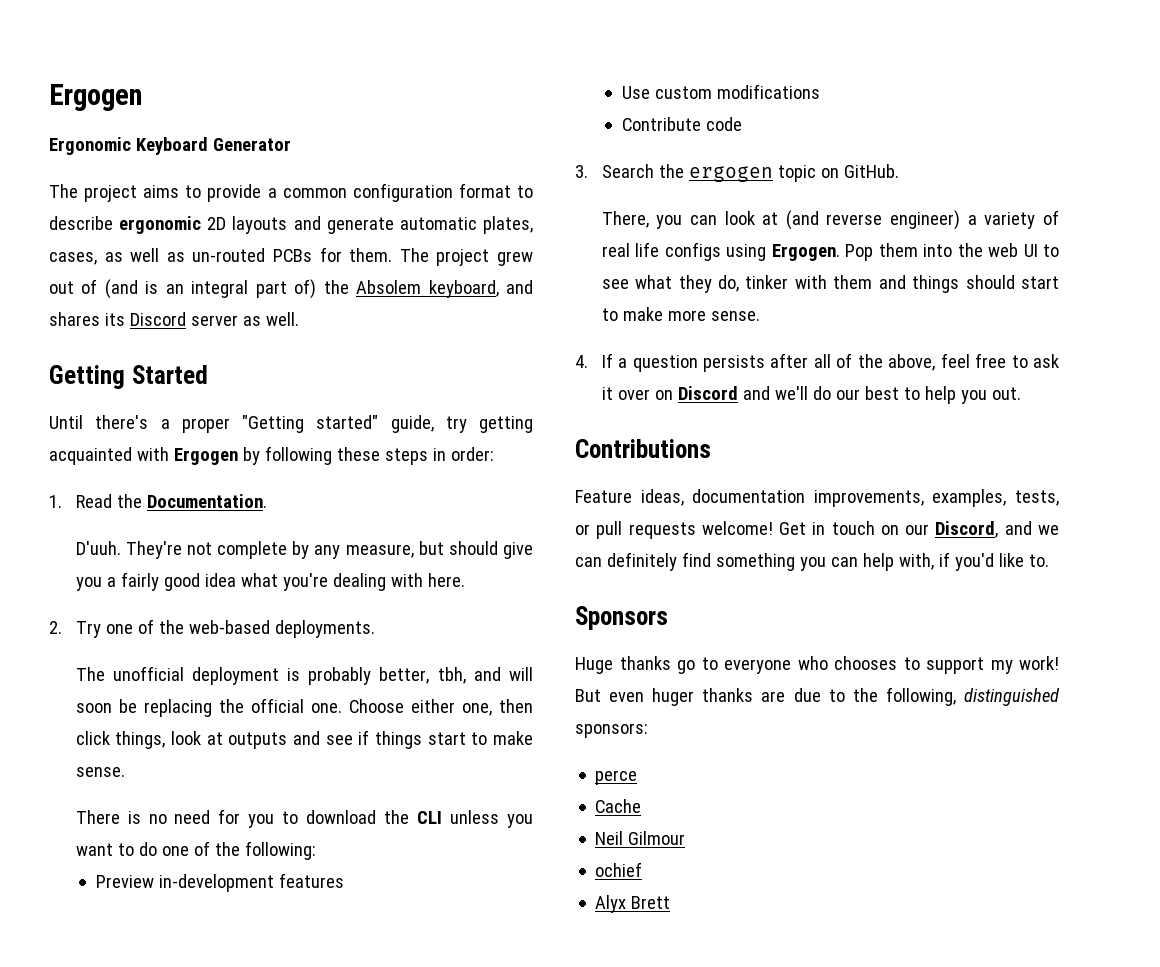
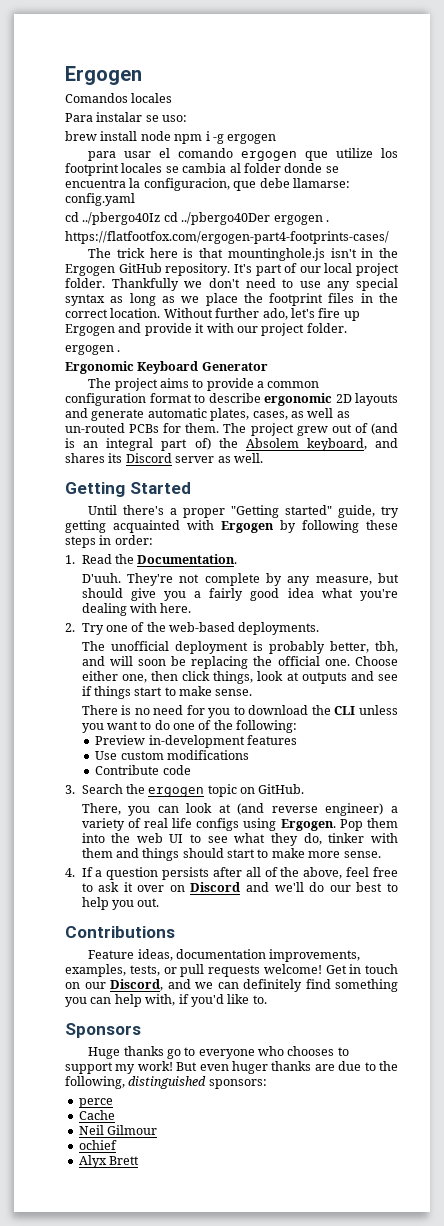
[49,84,142,111] Ergogen -> [65,66,142,85] [65,93,173,103] [65,112,188,122] [65,131,277,144] [88,148,398,161] [65,163,339,176] [65,178,350,191] [65,193,135,206] [65,212,329,225] [65,231,389,244] [88,248,399,261] [65,263,399,276] [65,278,398,291] [65,293,399,306] [65,308,360,321] [65,323,347,336] [65,345,121,355] Ergogen // Comandos locales // Para instalar se uso: // brew install node npm i -g ergogen // para usar el comando ergogen que utilize los footprint locales se cambia al folder donde se encuentra la configuracion, que debe llamarse: config.yaml // cd ../pbergo40Iz cd ../pbergo40Der ergogen . // https://flatfootfox.com/ergogen-part4-footprints-cases/ // The trick here is that mountinghole.js isn't in the Ergogen GitHub repository. It's part of our local project folder. Thankfully we don't need to use any special syntax as long as we place the footprint files in the correct location. Without further ado, let's fire up Ergogen and provide it with our project folder. // ergogen .

